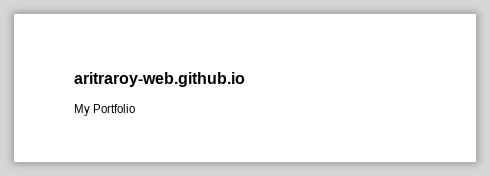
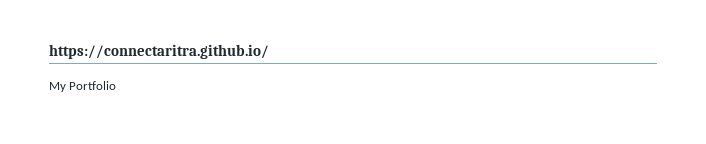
[74,72,245,87] aritraroy-web.github.io -> [49,44,269,59] https://connectaritra.github.io/

